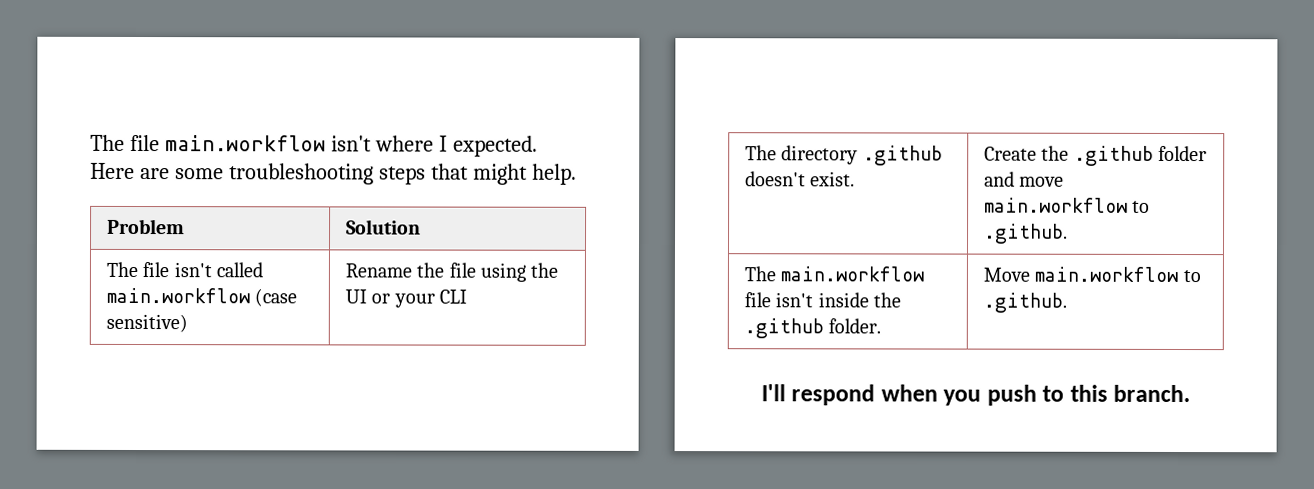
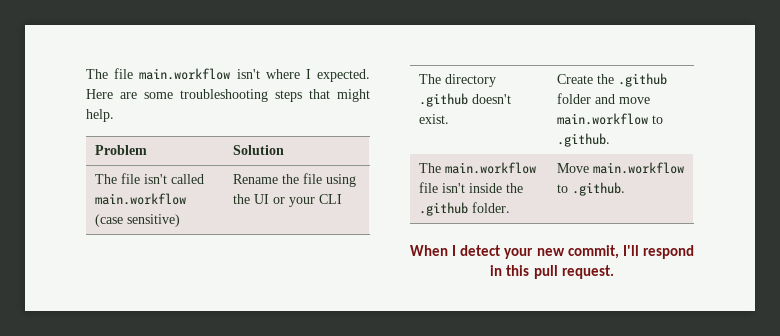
[760,384,1191,406] I'll respond when you push to this branch. -> [410,245,694,259] [490,265,614,279] When I detect your new commit, I'll respond in this pull request.

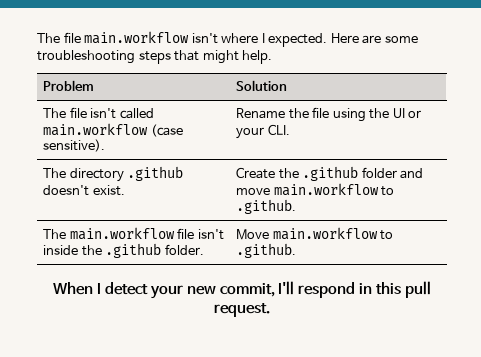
[127,214,181,227] sensitive) -> [43,139,106,152] sensitive).
[319,194,343,204] CLI -> [267,124,290,135] CLI.

